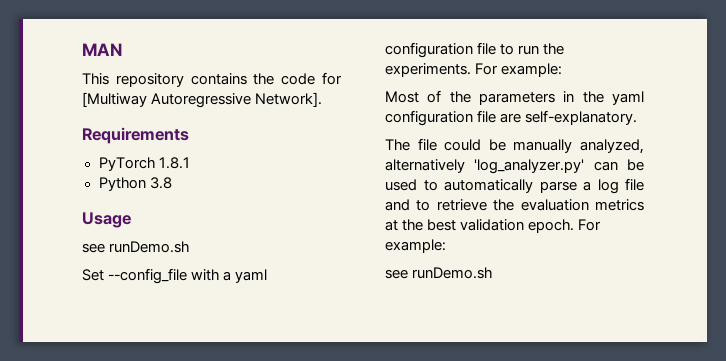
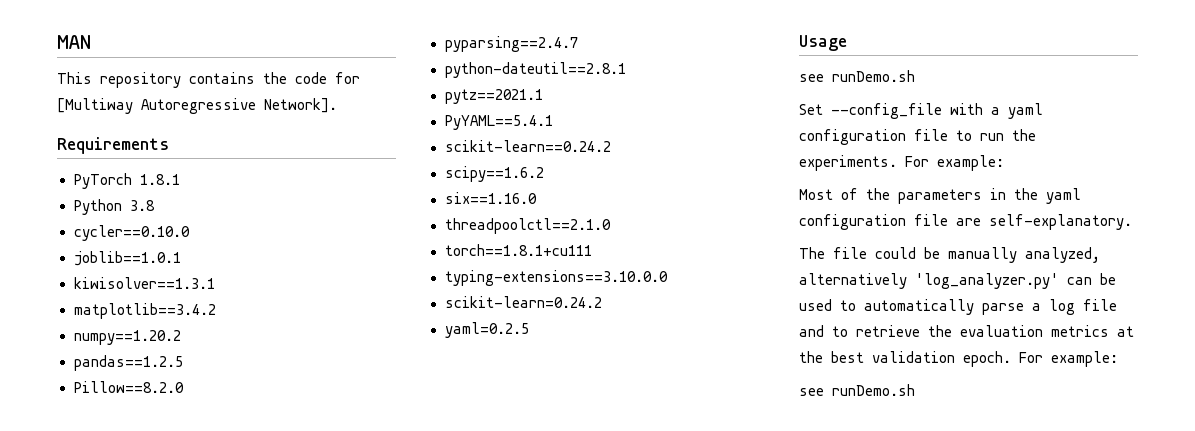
(172, 183) none -> [73,225,190,241] [73,251,181,266] [73,277,215,289] [73,303,216,319] [73,330,181,345] [73,355,183,371] [73,381,184,393] [444,36,578,52] [444,62,626,78] [444,89,543,104] [444,115,553,130] [444,140,611,152] [444,166,544,182] [444,192,537,204] [444,218,611,234] [444,244,592,256] [444,270,668,286] [444,296,602,308] [444,322,529,338] // cycler==0.10.0 // joblib==1.0.1 // kiwisolver==1.3.1 // matplotlib==3.4.2 // numpy==1.20.2 // pandas==1.2.5 // Pillow==8.2.0 // pyparsing==2.4.7 // python-dateutil==2.8.1 // pytz==2021.1 // PyYAML==5.4.1 // scikit-learn==0.24.2 // scipy==1.6.2 // six==1.16.0 // threadpoolctl==2.1.0 // torch==1.8.1+cu111 // typing-extensions==3.10.0.0 // scikit-learn=0.24.2 // yaml=0.2.5

